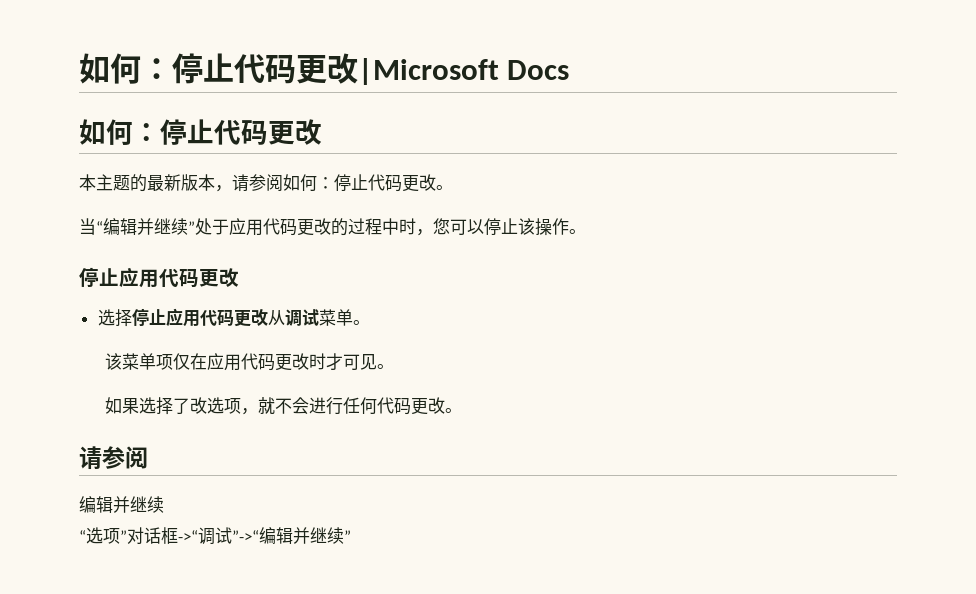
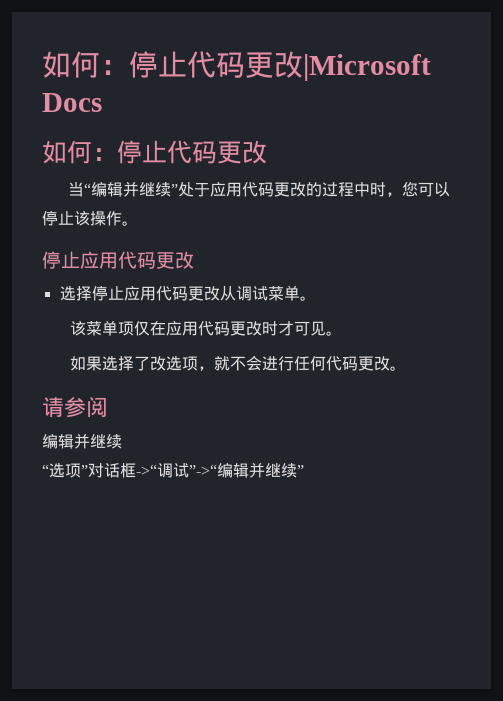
[79,174,453,192] // 本主题的最新版本，请参阅如何：停止代码更改。 -> (267, 152) none

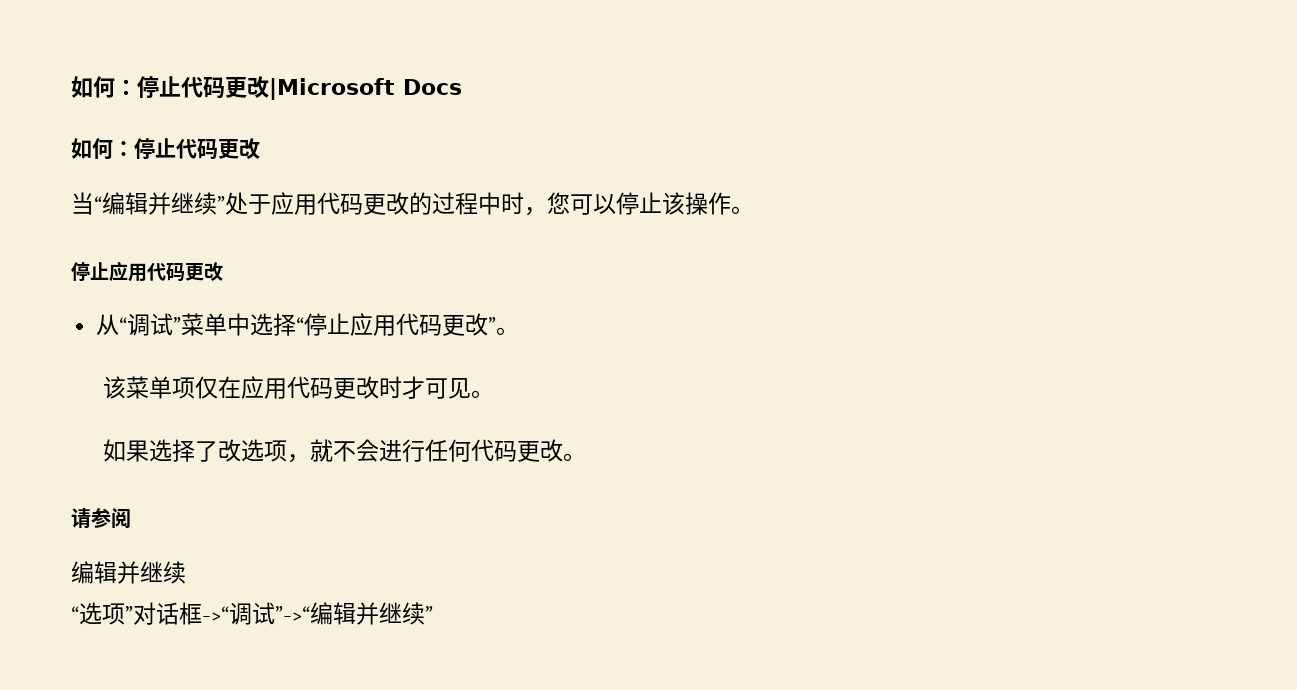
[59,285,300,301] 选择停止应用代码更改从调试菜单 -> [96,313,497,336] 从“调试”菜单中选择“停止应用代码更改”

